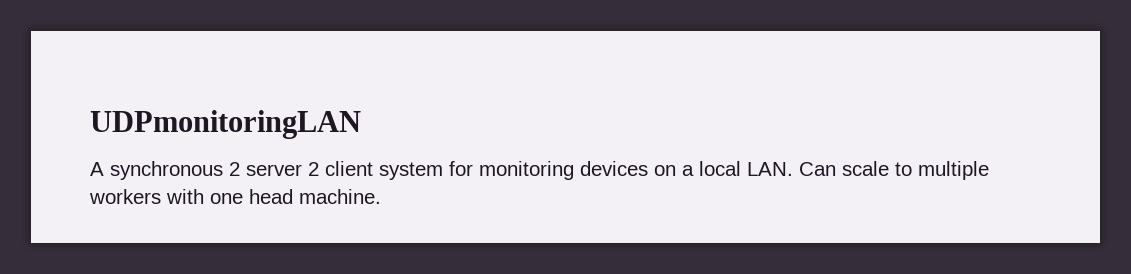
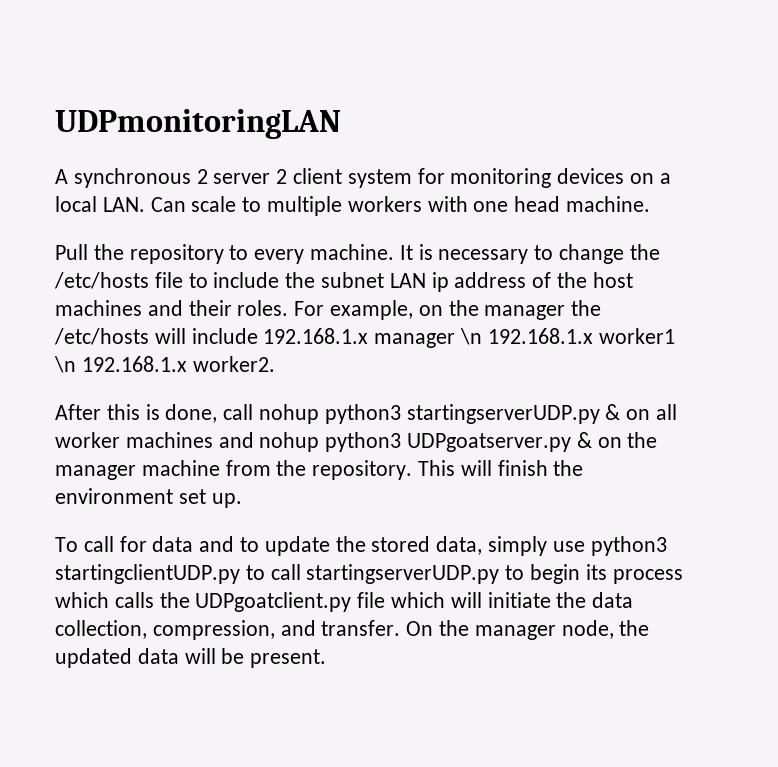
(381, 196) none -> [55,244,660,264] [54,272,633,292] [55,300,602,320] [54,328,675,348] [54,356,275,373] [55,404,678,424] [55,432,658,452] [55,460,584,480] [55,488,242,508] [55,536,667,556] [55,564,683,584] [55,592,634,612] [55,620,650,640] [55,648,327,668] // Pull the repository to every machine. It is necessary to change the /etc/hosts file to include the subnet LAN ip address of the host machines and their roles. For example, on the manager the /etc/hosts will include 192.168.1.x manager \n 192.168.1.x worker1 \n 192.168.1.x worker2. // After this is done, call nohup python3 startingserverUDP.py & on all worker machines and nohup python3 UDPgoatserver.py & on the manager machine from the repository. This will finish the environment set up. // To call for data and to update the stored data, simply use python3 startingclientUDP.py to call startingserverUDP.py to begin its process which calls the UDPgoatclient.py file which will initiate the data collection, compression, and transfer. On the manager node, the updated data will be present.

